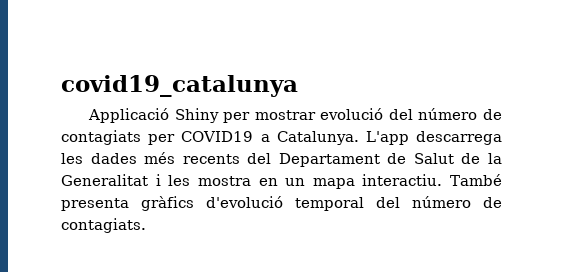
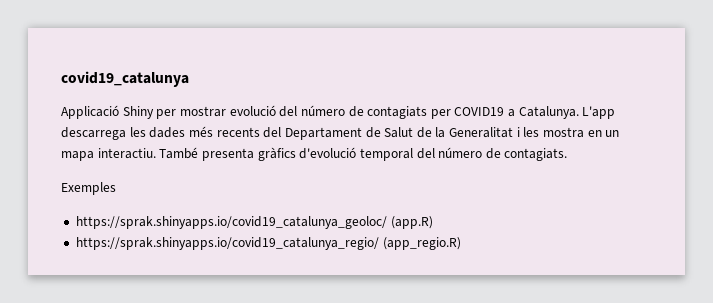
(146, 225) none -> [61,182,116,195] [75,216,433,229] [75,237,461,250] // Exemples // https://sprak.shinyapps.io/covid19_catalunya_geoloc/ (app.R) // https://sprak.shinyapps.io/covid19_catalunya_regio/ (app_regio.R)

